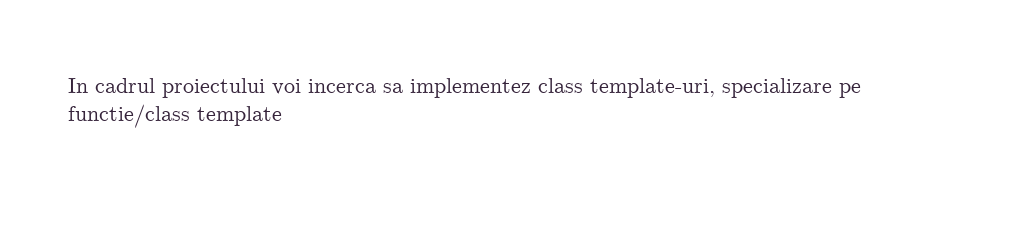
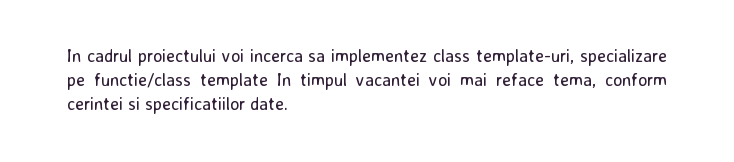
(282, 116) none -> [277,73,667,90] [67,97,288,114] In timpul vacantei voi mai reface tema, conform cerintei si specificatiilor date.

